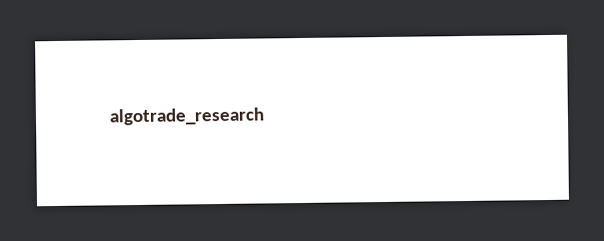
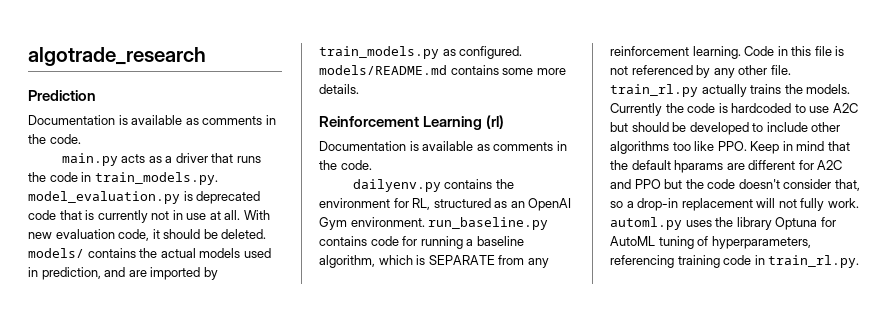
(265, 116) none -> [28,90,96,101] [28,115,276,125] [28,134,81,144] [61,153,261,166] [28,172,218,185] [28,191,261,204] [28,210,270,223] [28,229,267,241] [28,248,271,258] [28,267,218,280] [319,46,523,59] [319,65,566,75] [319,84,359,94] [319,115,505,130] [319,141,567,151] [319,160,372,170] [352,179,514,192] [319,198,572,211] [319,217,549,230] [319,236,524,249] [319,255,549,268] [610,46,845,59] [610,65,791,78] [610,84,851,97] [610,103,858,116] [610,122,841,135] [610,141,850,154] [610,160,843,173] [610,179,860,191] [610,198,859,211] [610,217,836,230] [610,236,811,249] [610,255,860,268] // Prediction // Documentation is available as comments in the code. // main.py acts as a driver that runs the code in train_models.py. model_evaluation.py is deprecated code that is currently not in use at all. With new evaluation code, it should be deleted. models/ contains the actual models used in prediction, and are imported by train_models.py as configured. models/README.md contains some more details. // Reinforcement Learning (rl) // Documentation is available as comments in the code. // dailyenv.py contains the environment for RL, structured as an OpenAI Gym environment. run_baseline.py contains code for running a baseline algorithm, which is SEPARATE from any reinforcement learning. Code in this file is not referenced by any other file. train_rl.py actually trains the models. Currently the code is hardcoded to use A2C but should be developed to include other algorithms too like PPO. Keep in mind that the default hparams are different for A2C and PPO but the code doesn't consider that, so a drop-in replacement will not fully work. automl.py uses the library Optuna for AutoML tuning of hyperparameters, referencing training code in train_rl.py.

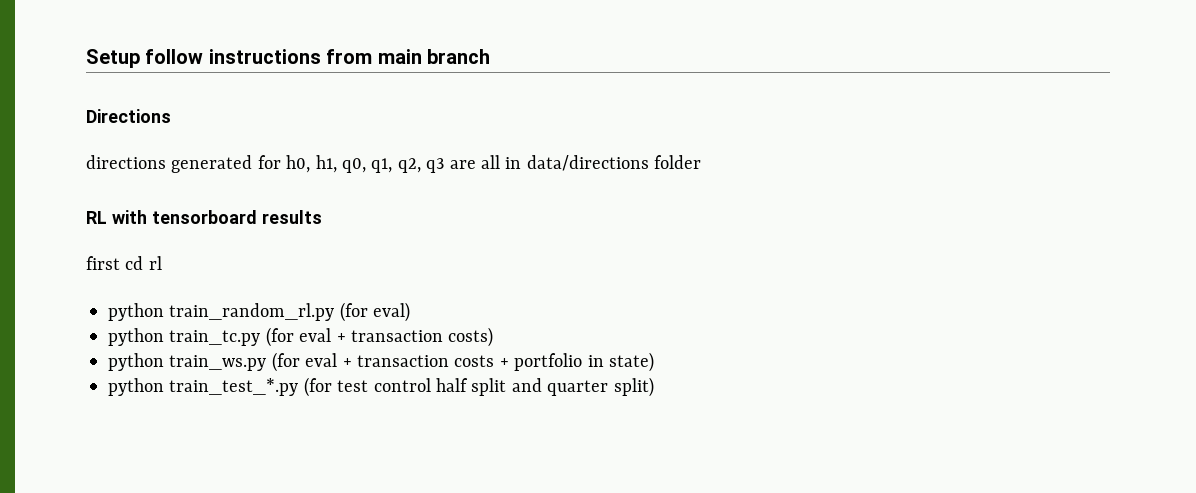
[28,47,206,66] [28,90,96,101] [28,115,276,125] [28,134,81,144] [61,153,261,166] [28,172,218,185] [28,191,261,204] [28,210,270,223] [28,229,267,241] [28,248,271,258] [28,267,218,280] [319,46,523,59] [319,65,566,75] [319,84,359,94] [319,115,505,130] [319,141,567,151] [319,160,372,170] [352,179,514,192] [319,198,572,211] [319,217,549,230] [319,236,524,249] [319,255,549,268] [610,46,845,59] [610,65,791,78] [610,84,851,97] [610,103,858,116] [610,122,841,135] [610,141,850,154] [610,160,843,173] [610,179,860,191] [610,198,859,211] [610,217,836,230] [610,236,811,249] [610,255,860,268] algotrade_research // Prediction // Documentation is available as comments in the code. // main.py acts as a driver that runs the code in train_models.py. model_evaluation.py is deprecated code that is currently not in use at all. With new evaluation code, it should be deleted. models/ contains the actual models used in prediction, and are imported by train_models.py as configured. models/README.md contains some more details. // Reinforcement Learning (rl) // Documentation is available as comments in the code. // dailyenv.py contains the environment for RL, structured as an OpenAI Gym environment. run_baseline.py contains code for running a baseline algorithm, which is SEPARATE from any reinforcement learning. Code in this file is not referenced by any other file. train_rl.py actually trains the models. Currently the code is hardcoded to use A2C but should be developed to include other algorithms too like PPO. Keep in mind that the default hparams are different for A2C and PPO but the code doesn't consider that, so a drop-in replacement will not fully work. automl.py uses the library Optuna for AutoML tuning of hyperparameters, referencing training code in train_rl.py. -> [86,49,490,68] [86,109,171,123] [86,155,702,173] [86,210,322,224] [86,256,162,270] [108,302,411,322] [108,327,494,347] [108,352,654,372] [108,377,654,397] Setup follow instructions from main branch // Directions // directions generated for h0, h1, q0, q1, q2, q3 are all in data/directions folder // RL with tensorboard results // first cd rl // python train_random_rl.py (for eval) // python train_tc.py (for eval + transaction costs) // python train_ws.py (for eval + transaction costs + portfolio in state) // python train_test_*.py (for test control half split and quarter split)

